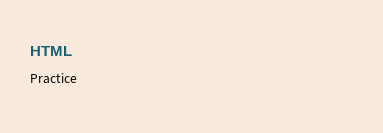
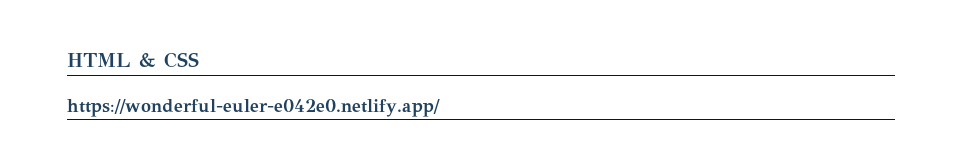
[30,73,77,84] // Practice -> [139,52,199,68] [67,99,440,117] & CSS // https://wonderful-euler-e042e0.netlify.app/

